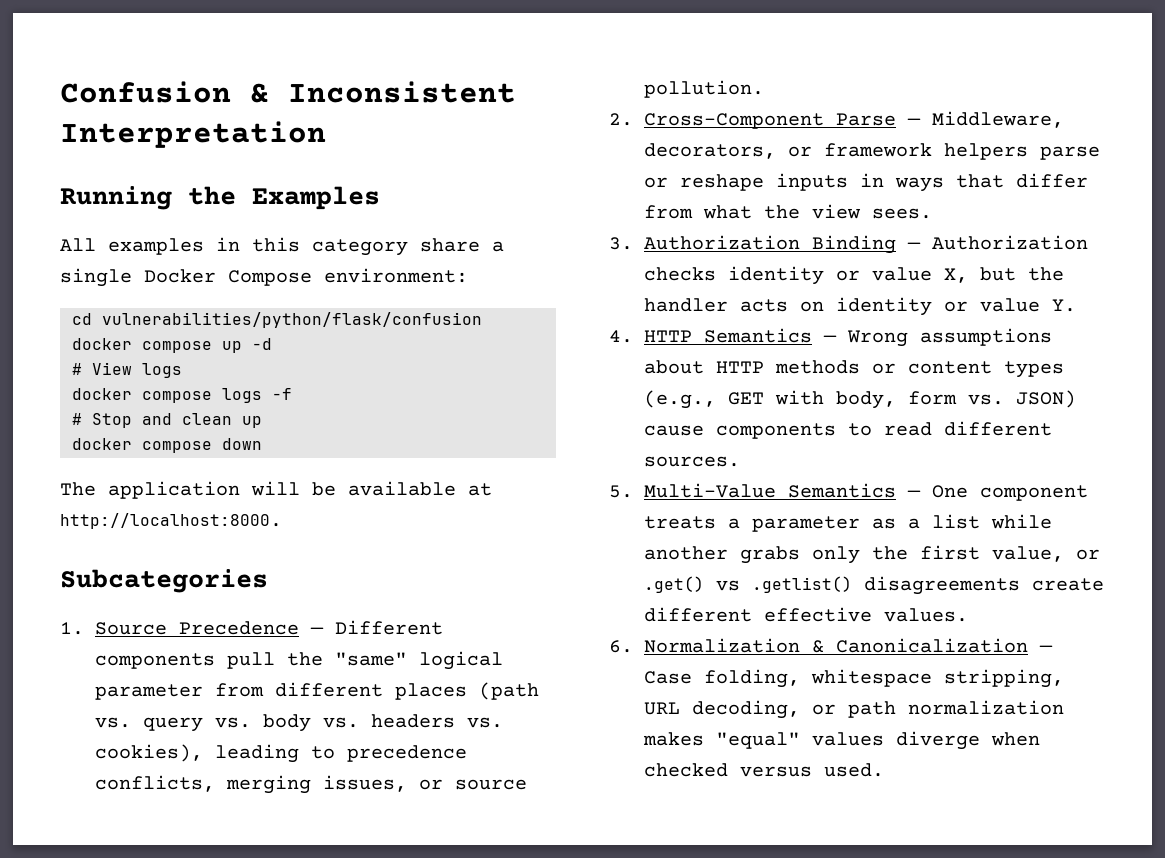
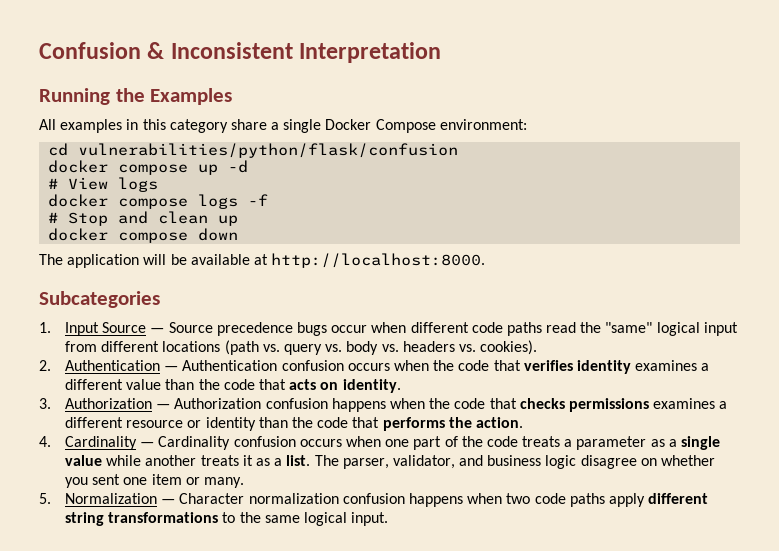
[95,620,444,635] [95,652,276,669] Source Precedence — Different components pull -> [65,322,577,336] Input Source — Source precedence bugs occur when different code paths read
[95,684,204,700] parameter -> [703,322,738,336] input
[395,683,468,700] places -> [162,341,221,352] locations
[95,744,468,763] [95,775,528,794] [644,80,765,98] [609,111,1065,129] [644,143,1101,160] [644,173,1089,192] [644,204,933,219] cookies), leading to precedence conflicts, merging issues, or source pollution. // 2. Cross-Component Parse — Middleware, decorators, or framework helpers parse or reshape inputs in ways that differ from what the view sees. -> [480,340,538,355] [39,360,710,374] [65,379,401,393] cookies). // 2. Authentication — Authentication confusion occurs when the code that verifies identity examines a different value than the code that acts on identity.
[812,235,897,254] Binding -> (153, 403) none
[644,266,1065,285] [644,297,1077,316] [609,328,1053,347] [644,360,1065,378] [644,390,1077,409] [644,421,1053,439] [644,456,741,467] [609,483,1089,501] checks identity or value X, but the handler acts on identity or value Y. // 4. HTTP Semantics — Wrong assumptions about HTTP methods or content types (e.g., GET with body, form vs. JSON) cause components to read different sources. // 5. Multi-Value Semantics — One component -> [265,398,728,412] [65,417,523,431] [39,436,518,450] confusion happens when the code that checks permissions examines a different resource or identity than the code that performs the action. // 4. Cardinality — Cardinality confusion occurs when one part of the code
[932,514,1053,529] [644,545,1101,564] [644,576,1105,595] [644,607,969,622] [609,638,1054,653] [644,669,1065,688] [644,700,1065,719] [643,731,1041,750] [644,763,885,777] list while another grabs only the first value, or .get() vs .getlist() disagreements create different effective values. // 6. Normalization & Canonicalization — Case folding, whitespace stripping, URL decoding, or path normalization makes "equal" values diverge when checked versus used. -> [681,436,721,450] [65,455,716,469] [65,474,245,488] [39,493,709,507] [65,512,389,526] single value while another treats it as a list. The parser, validator, and business logic disagree on whether you sent one item or many. // 5. Normalization — Character normalization confusion happens when two code paths apply different string transformations to the same logical input.

